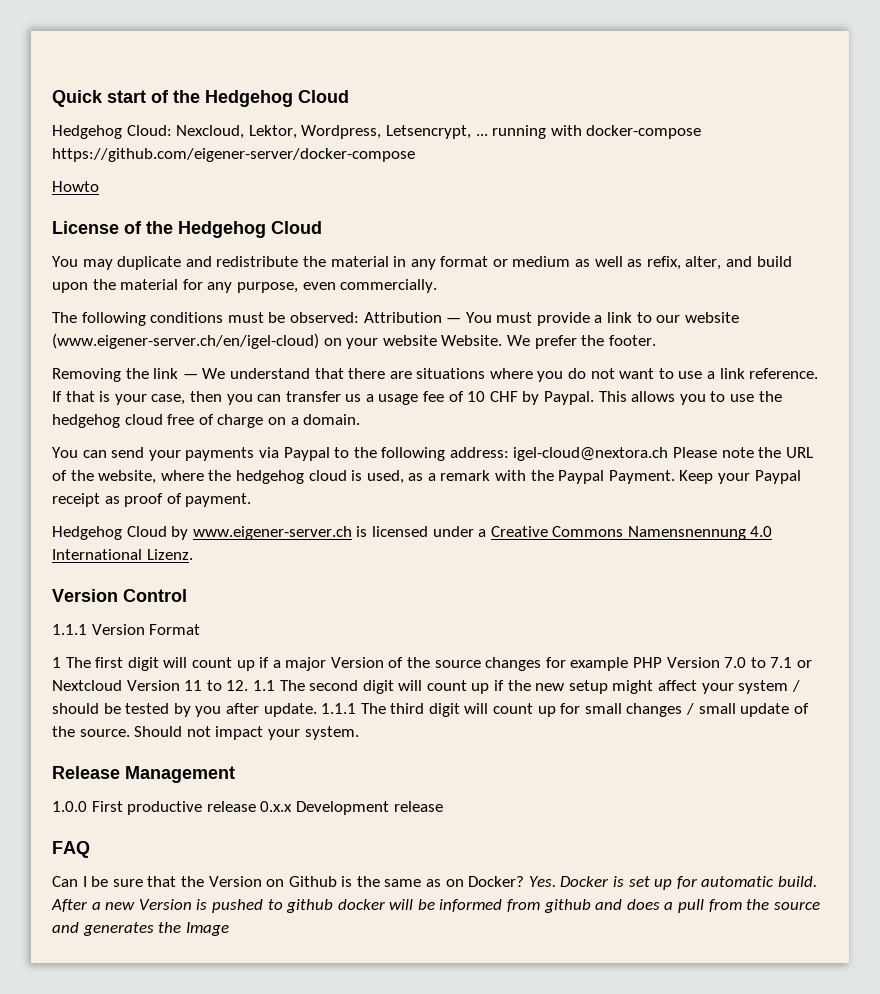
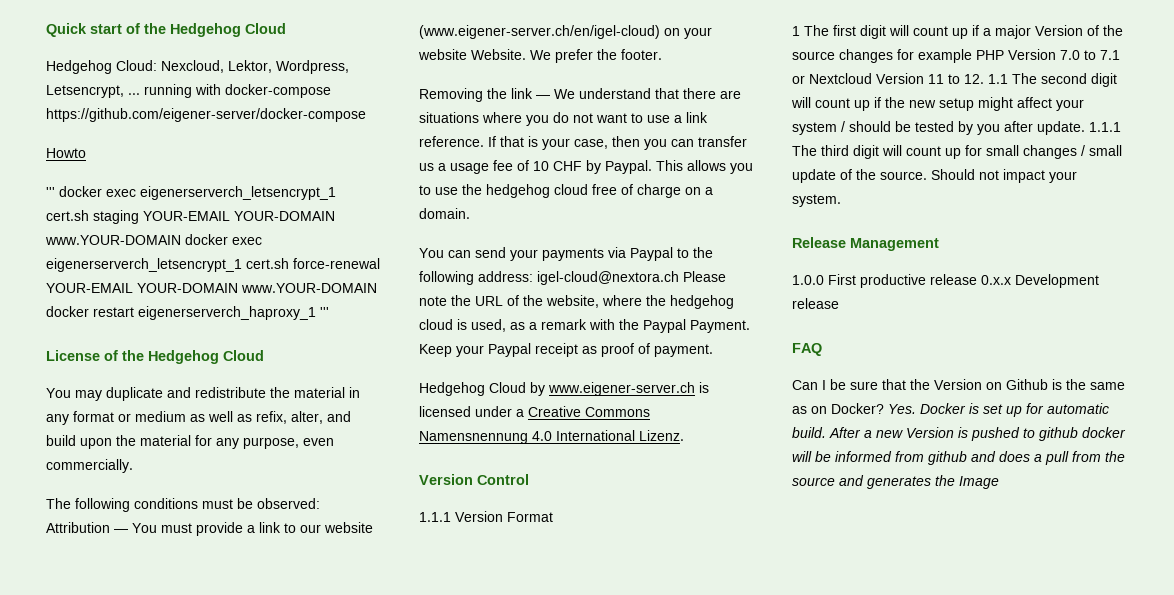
(99, 186) none -> [46,186,336,200] [46,210,335,224] [45,234,262,245] [46,258,380,272] [46,283,377,293] [46,306,329,320] // ''' docker exec eigenerserverch_letsencrypt_1 cert.sh staging YOUR-EMAIL YOUR-DOMAIN www.YOUR-DOMAIN docker exec eigenerserverch_letsencrypt_1 cert.sh force-renewal YOUR-EMAIL YOUR-DOMAIN www.YOUR-DOMAIN docker restart eigenerserverch_haproxy_1 '''

